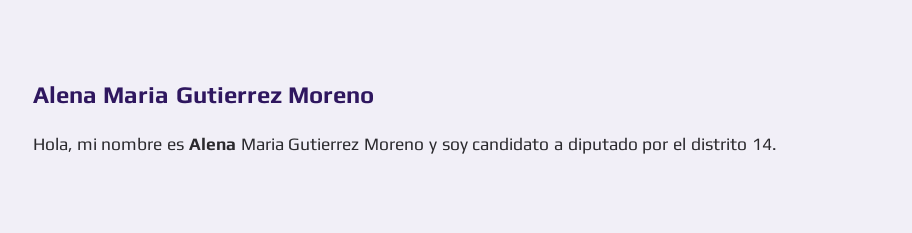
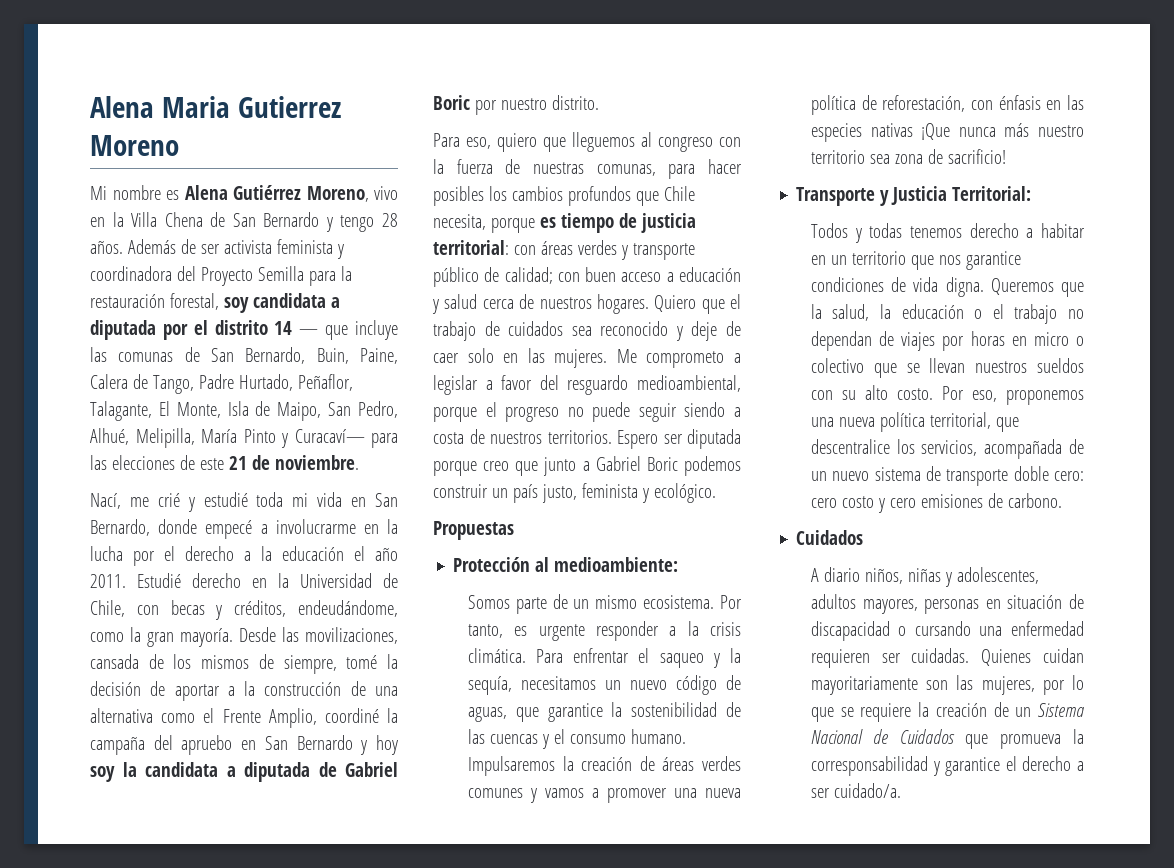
[33,137,97,152] Hola, mi -> [90,186,107,200] Mi
[240,137,776,154] Maria Gutierrez Moreno y soy candidato a diputado por el distrito 14. -> [233,185,398,202] [90,212,398,232] [90,239,344,259] [90,266,352,286] [90,293,340,313] [90,320,398,340] [90,347,398,364] [90,374,353,394] [90,401,398,421] [90,428,398,448] [90,455,359,470] [90,492,398,512] [90,519,398,539] [90,546,398,566] [90,573,398,588] [90,600,398,620] [90,627,398,647] [90,654,399,674] [90,681,398,701] [90,708,399,728] [90,735,399,755] [90,762,398,782] [433,95,599,115] [433,132,741,152] [433,159,742,179] [433,186,695,206] [433,213,696,233] [433,240,695,260] [433,267,741,287] [432,294,741,314] [433,321,741,341] [433,348,741,368] [433,375,741,395] [433,402,741,422] [433,429,741,449] [433,456,741,476] [433,483,716,503] [433,521,514,540] [453,557,679,572] [467,594,742,614] [467,621,741,641] [467,648,741,668] [467,675,741,695] [467,702,741,722] [467,729,686,749] [467,756,741,776] [467,788,741,803] [810,95,1084,115] [810,123,1084,142] [810,149,1006,164] [796,186,1032,206] [810,223,1085,243] [810,251,1021,270] [810,277,1084,297] [810,304,1084,324] [810,331,1084,351] [810,358,1084,378] [810,385,1084,405] [810,412,1019,432] [810,439,1084,459] [810,466,1084,486] [810,493,1062,513] [796,530,864,545] [810,567,1039,587] [810,594,1084,614] [810,621,1084,641] [810,648,1084,668] [810,675,1084,695] [810,702,1084,722] [810,729,1084,749] [810,756,1084,776] [810,783,901,798] Gutiérrez Moreno, vivo en la Villa Chena de San Bernardo y tengo 28 años. Además de ser activista feminista y coordinadora del Proyecto Semilla para la restauración forestal, soy candidata a diputada por el distrito 14 — que incluye las comunas de San Bernardo, Buin, Paine, Calera de Tango, Padre Hurtado, Peñaflor, Talagante, El Monte, Isla de Maipo, San Pedro, Alhué, Melipilla, María Pinto y Curacaví— para las elecciones de este 21 de noviembre. // Nací, me crié y estudié toda mi vida en San Bernardo, donde empecé a involucrarme en la lucha por el derecho a la educación el año 2011. Estudié derecho en la Universidad de Chile, con becas y créditos, endeudándome, como la gran mayoría. Desde las movilizaciones, cansada de los mismos de siempre, tomé la decisión de aportar a la construcción de una alternativa como el Frente Amplio, coordiné la campaña del apruebo en San Bernardo y hoy soy la candidata a diputada de Gabriel Boric por nuestro distrito. // Para eso, quiero que lleguemos al congreso con la fuerza de nuestras comunas, para hacer posibles los cambios profundos que Chile necesita, porque es tiempo de justicia territorial: con áreas verdes y transporte público de calidad; con buen acceso a educación y salud cerca de nuestros hogares. Quiero que el trabajo de cuidados sea reconocido y deje de caer solo en las mujeres. Me comprometo a legislar a favor del resguardo medioambiental, porque el progreso no puede seguir siendo a costa de nuestros territorios. Espero ser diputada porque creo que junto a Gabriel Boric podemos construir un país justo, feminista y ecológico. // Propuestas // Protección al medioambiente: // Somos parte de un mismo ecosistema. Por tanto, es urgente responder a la crisis climática. Para enfrentar el saqueo y la sequía, necesitamos un nuevo código de aguas, que garantice la sostenibilidad de las cuencas y el consumo humano. Impulsaremos la creación de áreas verdes comunes y vamos a promover una nueva política de reforestación, con énfasis en las especies nativas ¡Que nunca más nuestro territorio sea zona de sacrificio! // Transporte y Justicia Territorial: // Todos y todas tenemos derecho a habitar en un territorio que nos garantice condiciones de vida digna. Queremos que la salud, la educación o el trabajo no dependan de viajes por horas en micro o colectivo que se llevan nuestros sueldos con su alto costo. Por eso, proponemos una nueva política territorial, que descentralice los servicios, acompañada de un nuevo sistema de transporte doble cero: cero costo y cero emisiones de carbono. // Cuidados // A diario niños, niñas y adolescentes, adultos mayores, personas en situación de discapacidad o cursando una enfermedad requieren ser cuidadas. Quienes cuidan mayoritariamente son las mujeres, por lo que se requiere la creación de un Sistema Nacional de Cuidados que promueva la corresponsabilidad y garantice el derecho a ser cuidado/a.

